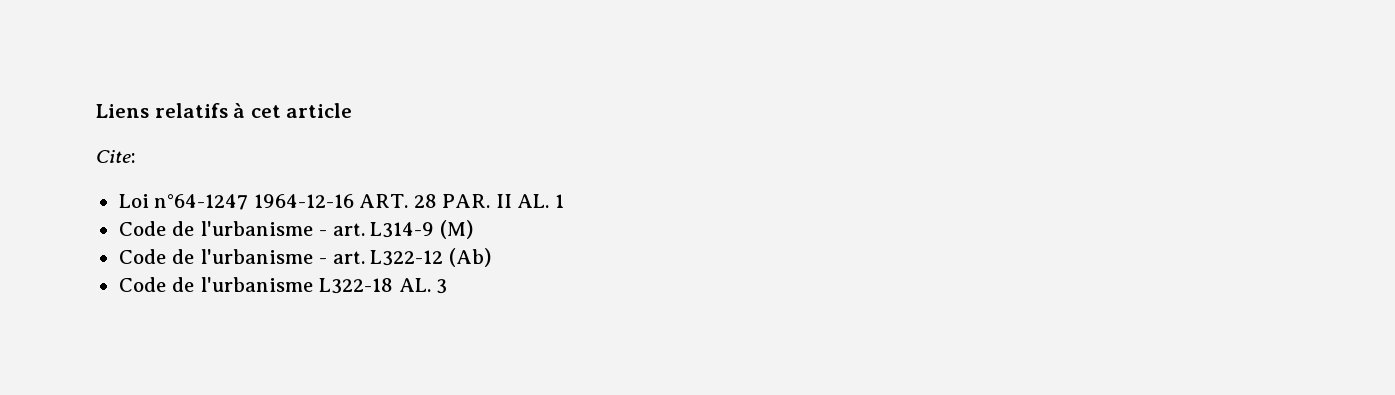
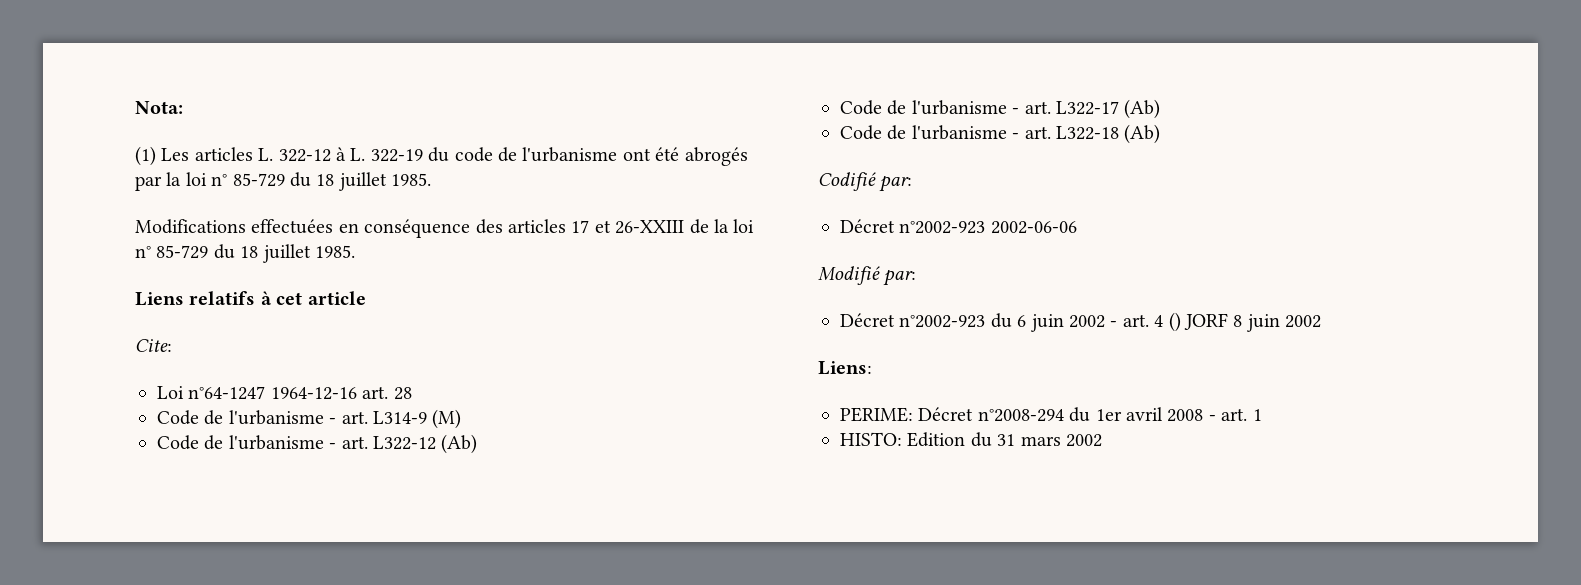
(96, 111) none -> [135,101,183,114] [135,146,748,166] [135,172,432,191] [135,219,755,238] [135,244,355,263] Nota: // (1) Les articles L. 322-12 à L. 322-19 du code de l'urbanisme ont été abrogés par la loi n° 85-729 du 18 juillet 1985. // Modifications effectuées en conséquence des articles 17 et 26-XXIII de la loi n° 85-729 du 18 juillet 1985. //
[359,194,409,208] ART. -> [362,386,389,399] art.
[442,194,564,208] PAR. II AL. 1 -> (412, 393) none
[319,278,448,294] L322-18 AL. 3 -> [1012,99,1161,119] [840,124,1161,144] [818,172,913,192] [840,219,1077,234] [818,266,917,286] [840,312,1322,332] [818,361,872,375] [840,407,1262,422] [840,432,1102,447] - art. L322-17 (Ab) // Code de l'urbanisme - art. L322-18 (Ab) // Codifié par: // Décret n°2002-923 2002-06-06 // Modifié par: // Décret n°2002-923 du 6 juin 2002 - art. 4 () JORF 8 juin 2002 // Liens: // PERIME: Décret n°2008-294 du 1er avril 2008 - art. 1 // HISTO: Edition du 31 mars 2002

